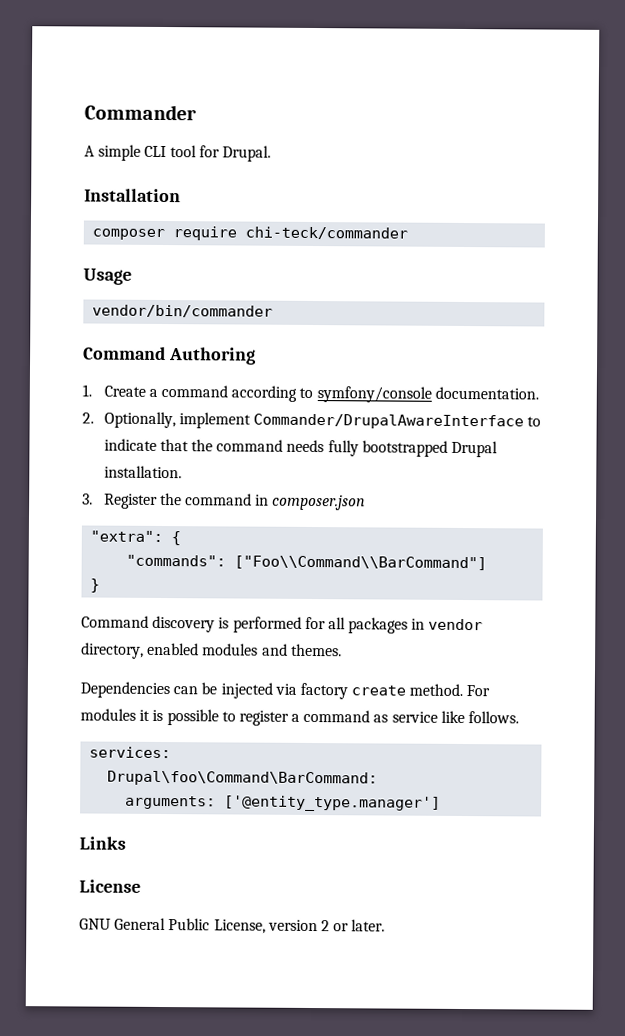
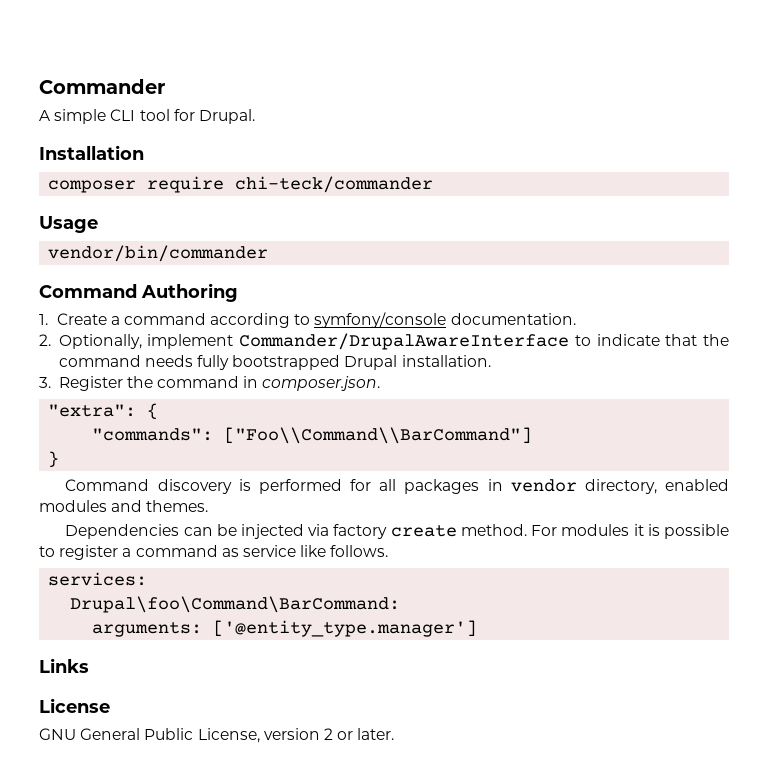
[272,494,367,511] composer.json -> [262,376,381,391] composer.json.

